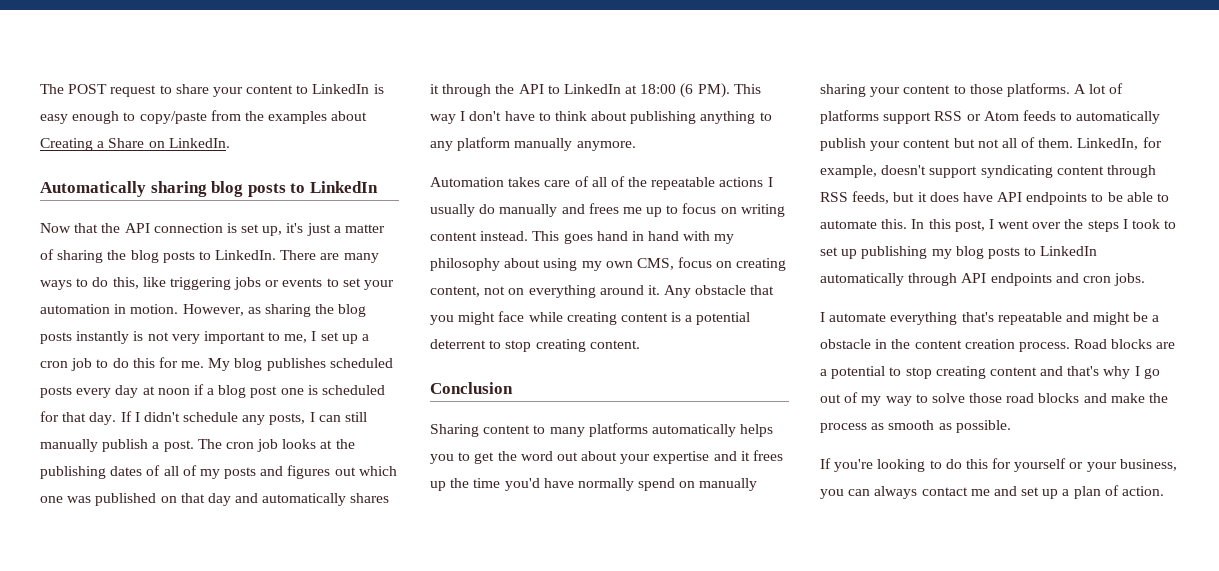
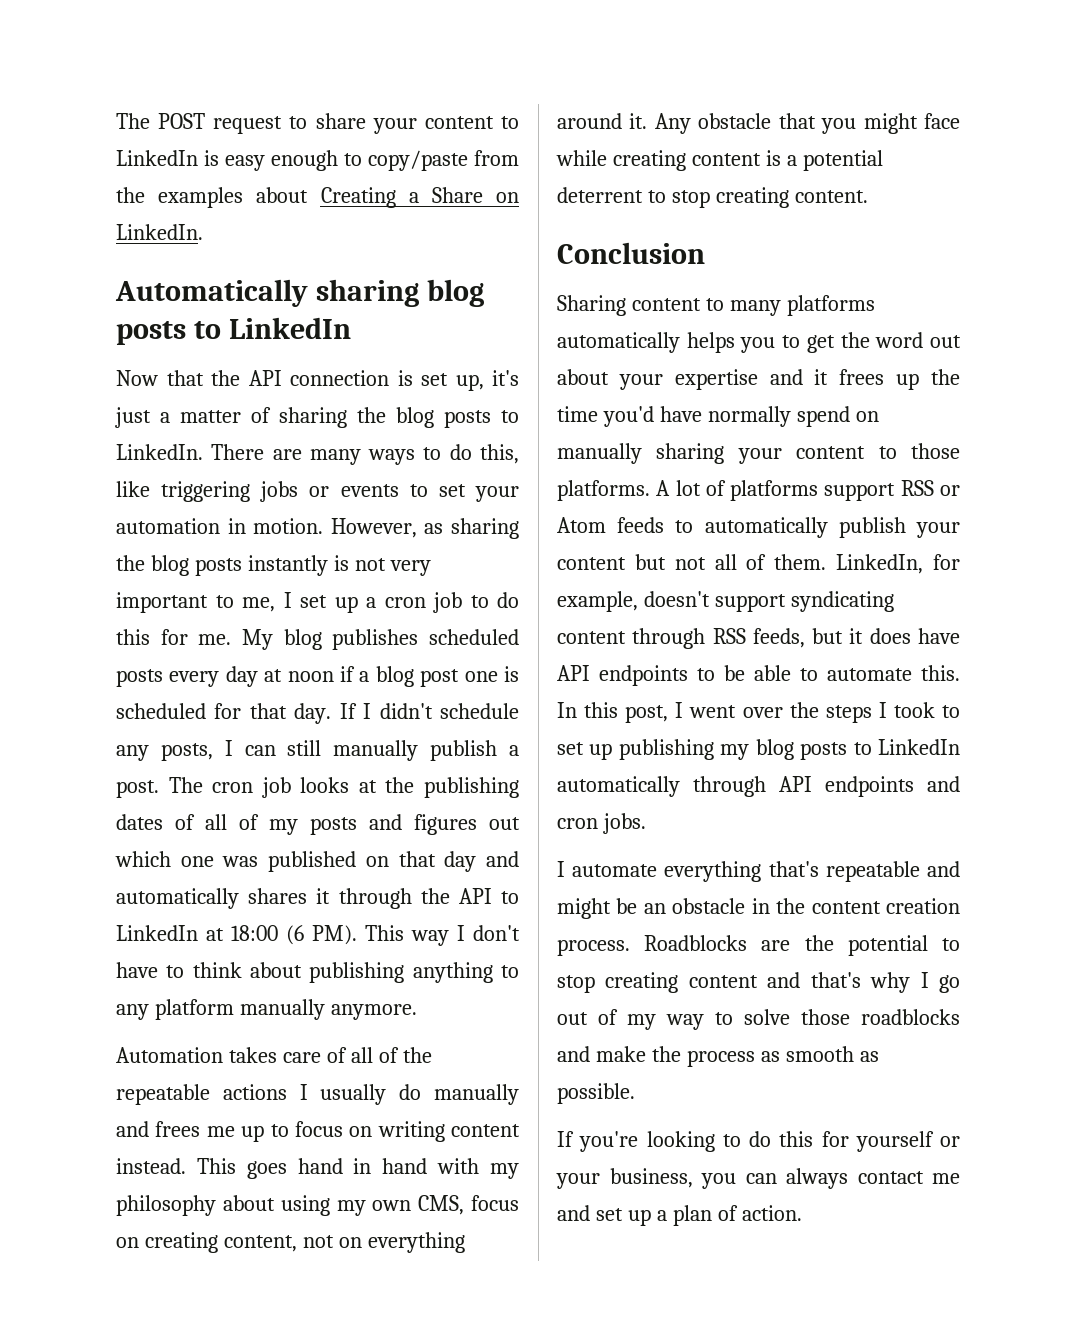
[1152,315,1160,322] a -> [643,903,666,914] an
[1074,339,1176,349] [820,369,827,376] Road blocks are a -> [644,935,834,951] Roadblocks are the
[1006,393,1080,403] road blocks -> [861,1009,960,1025] roadblocks

